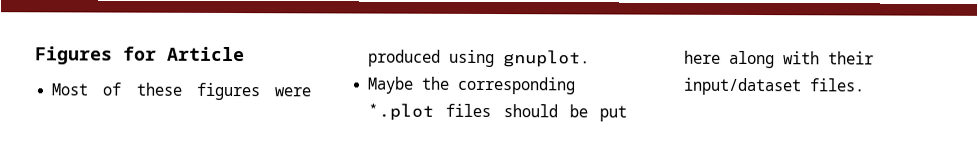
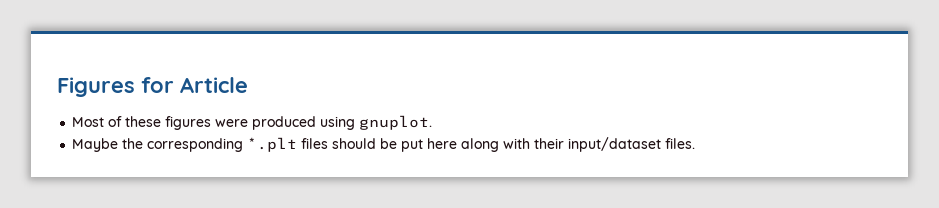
[367,103,435,121] *.plot -> [247,137,298,152] *.plt

